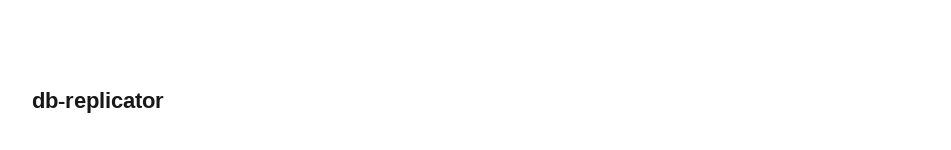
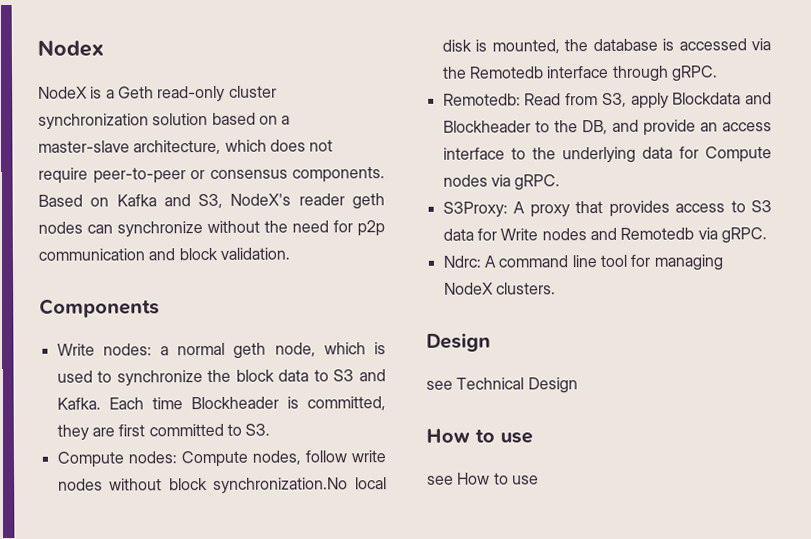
[32,92,164,113] db-replicator -> [37,39,104,57] [38,85,277,103] [38,112,291,130] [38,139,334,155] [38,166,385,184] [38,193,385,210] [38,220,385,238] [38,247,290,261] [39,298,160,318] [56,342,386,359] [56,369,387,387] [56,396,386,411] [56,423,271,441] [56,450,386,468] [57,477,387,494] [441,38,771,54] [441,65,718,82] [442,92,772,109] [442,119,772,136] [442,146,772,164] [442,174,561,191] [442,200,772,218] [442,227,767,244] [442,254,724,271] [443,282,556,295] [426,332,491,352] [426,377,578,394] [426,428,533,444] [427,472,539,485] Nodex // NodeX is a Geth read-only cluster synchronization solution based on a master-slave architecture, which does not require peer-to-peer or consensus components. Based on Kafka and S3, NodeX's reader geth nodes can synchronize without the need for p2p communication and block validation. // Components // Write nodes: a normal geth node, which is used to synchronize the block data to S3 and Kafka. Each time Blockheader is committed, they are first committed to S3. // Compute nodes: Compute nodes, follow write nodes without block synchronization.No local disk is mounted, the database is accessed via the Remotedb interface through gRPC. // Remotedb: Read from S3, apply Blockdata and Blockheader to the DB, and provide an access interface to the underlying data for Compute nodes via gRPC. // S3Proxy: A proxy that provides access to S3 data for Write nodes and Remotedb via gRPC. // Ndrc: A command line tool for managing NodeX clusters. // Design // see Technical Design // How to use // see How to use

